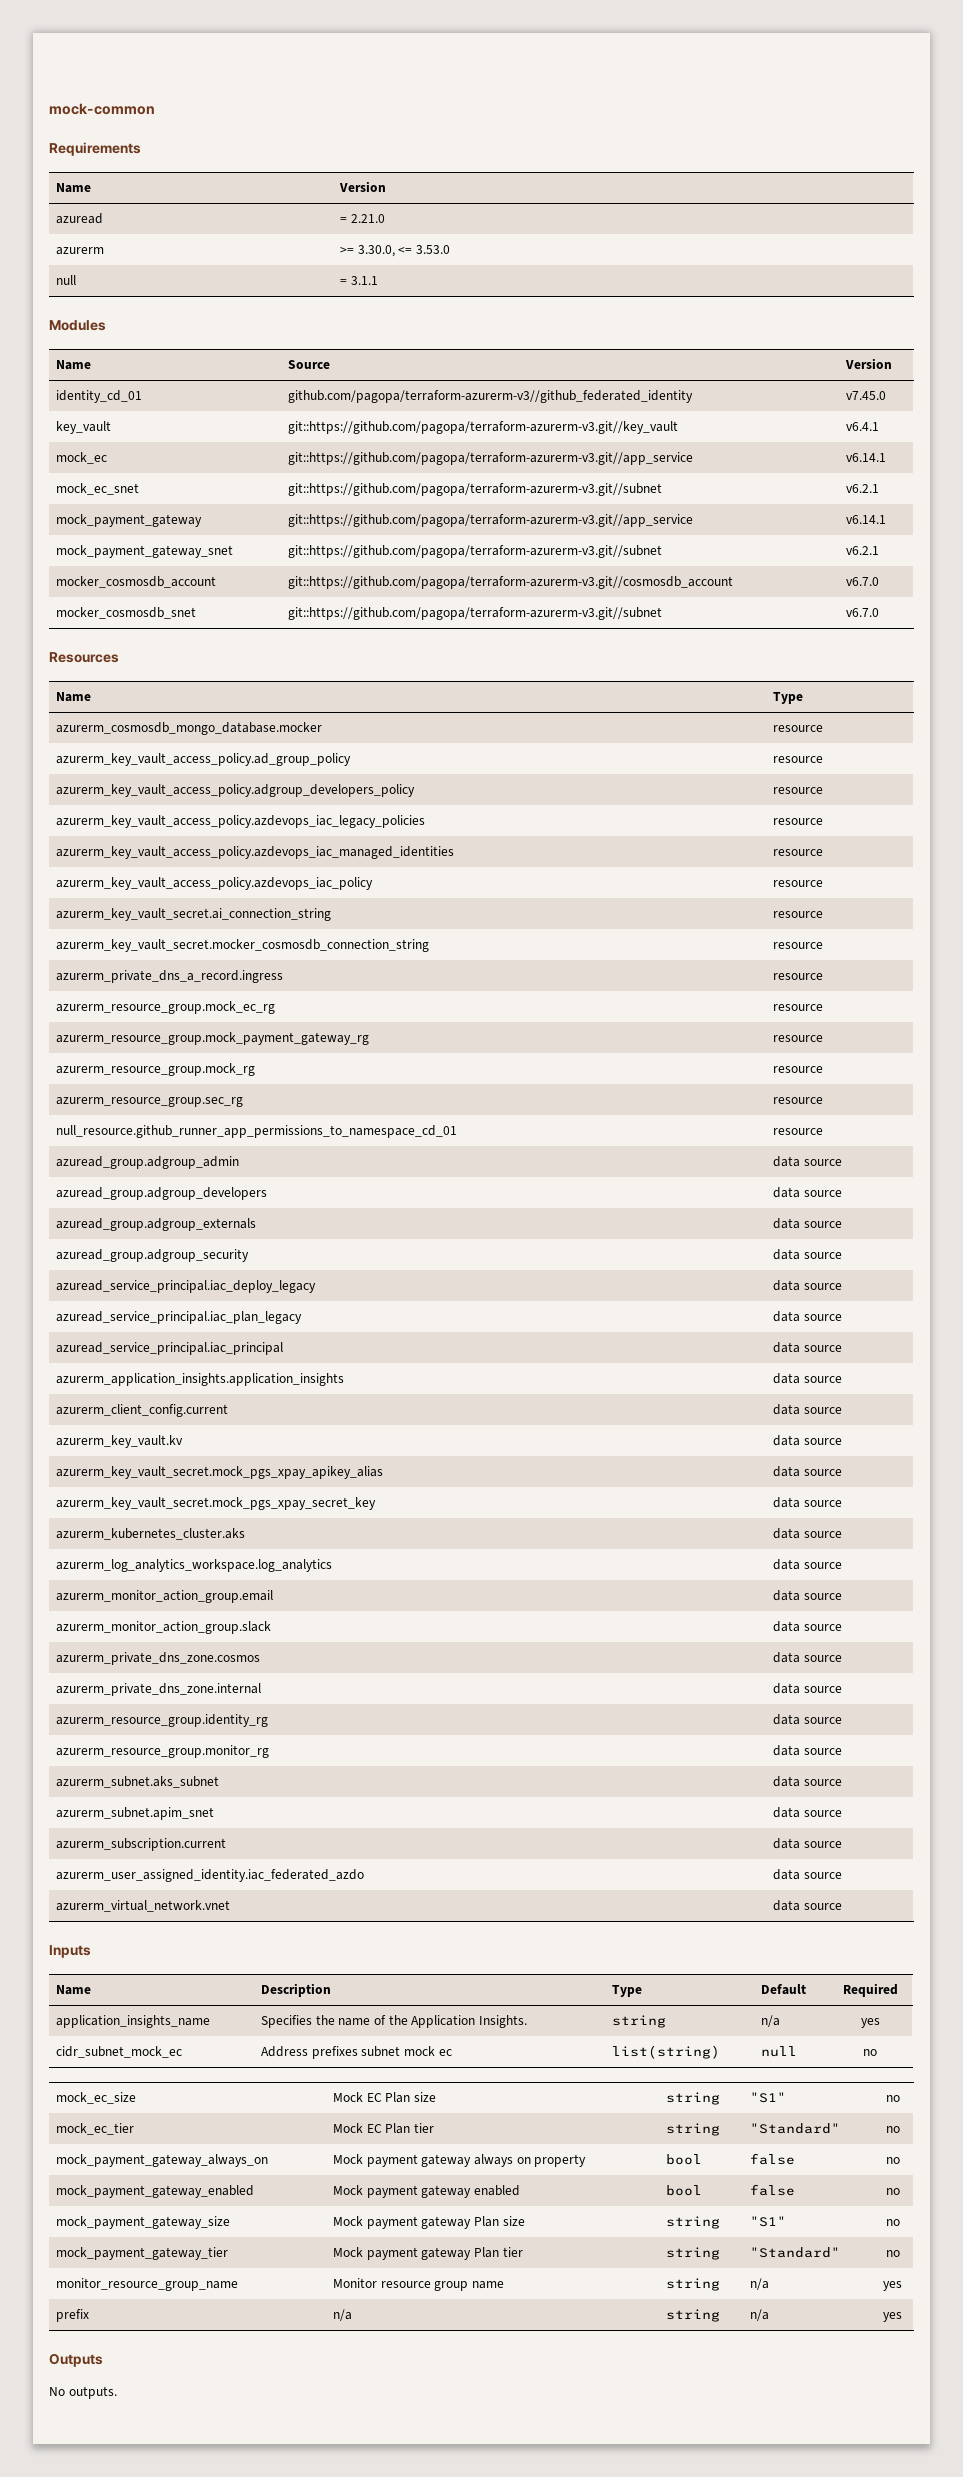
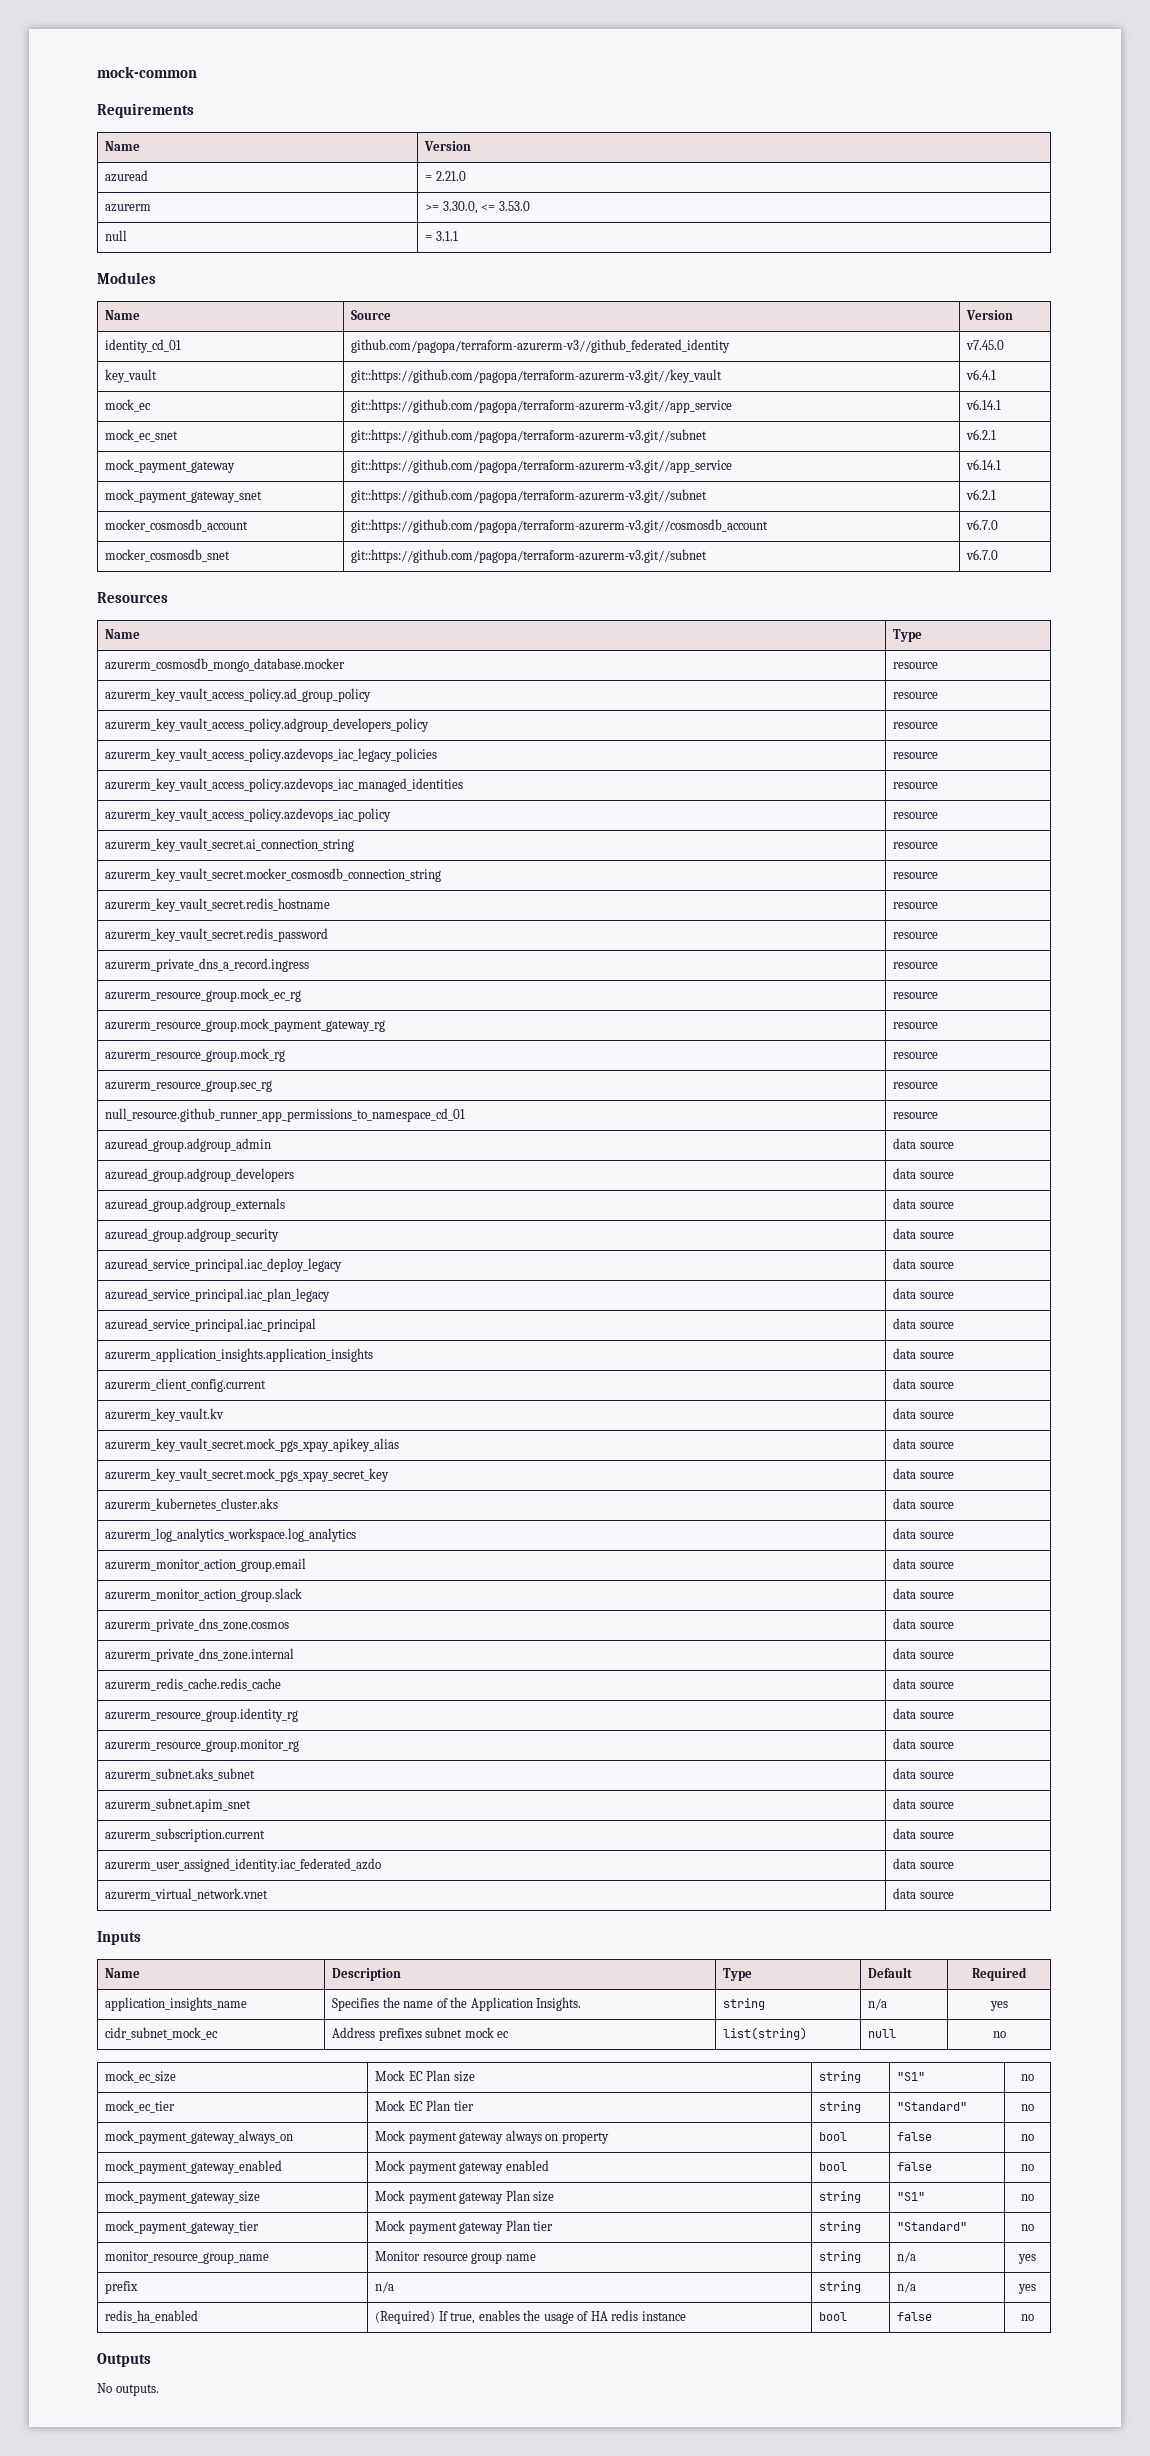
(823, 945) none -> [105,898,331,912] [893,902,939,909] [105,928,329,942] [893,932,939,939] // azurerm_key_vault_secret.redis_hostname | resource // azurerm_key_vault_secret.redis_password | resource
(842, 1689) none -> [105,1678,282,1691] [893,1678,954,1689] // azurerm_redis_cache.redis_cache | data source
(902, 2317) none -> [105,2310,199,2323] [375,2310,686,2324] [819,2312,848,2321] [897,2312,933,2321] [1021,2314,1034,2321] // redis_ha_enabled | (Required) If true, enables the usage of HA redis instance | bool | false | no

